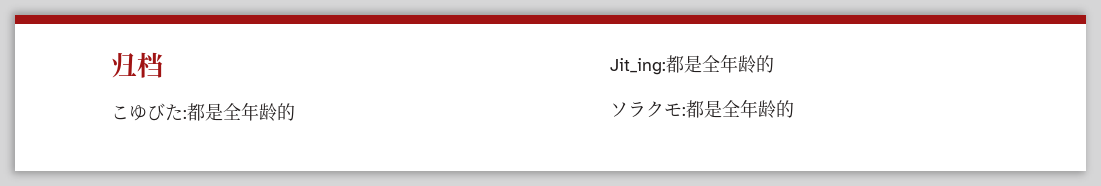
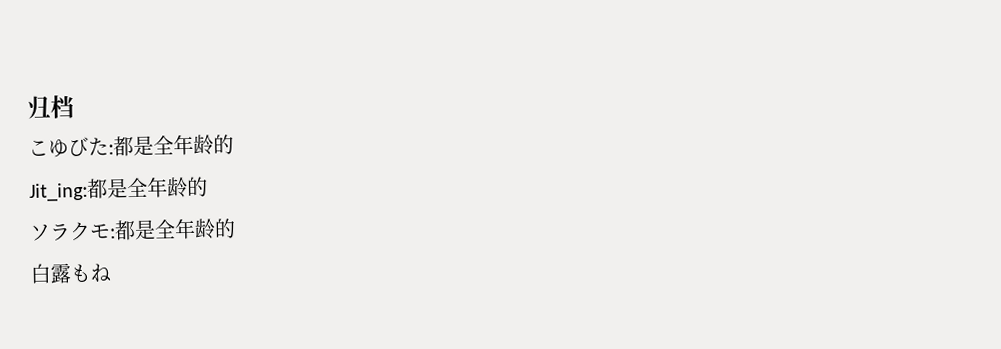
(794, 109) none -> [30,263,111,284] // 白露もね

